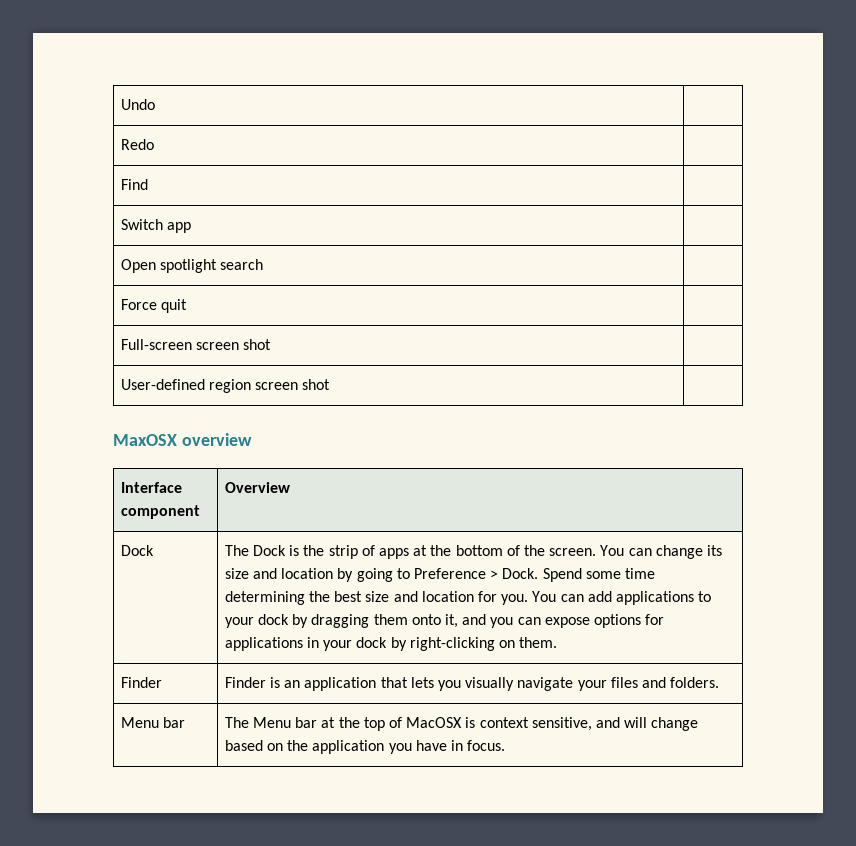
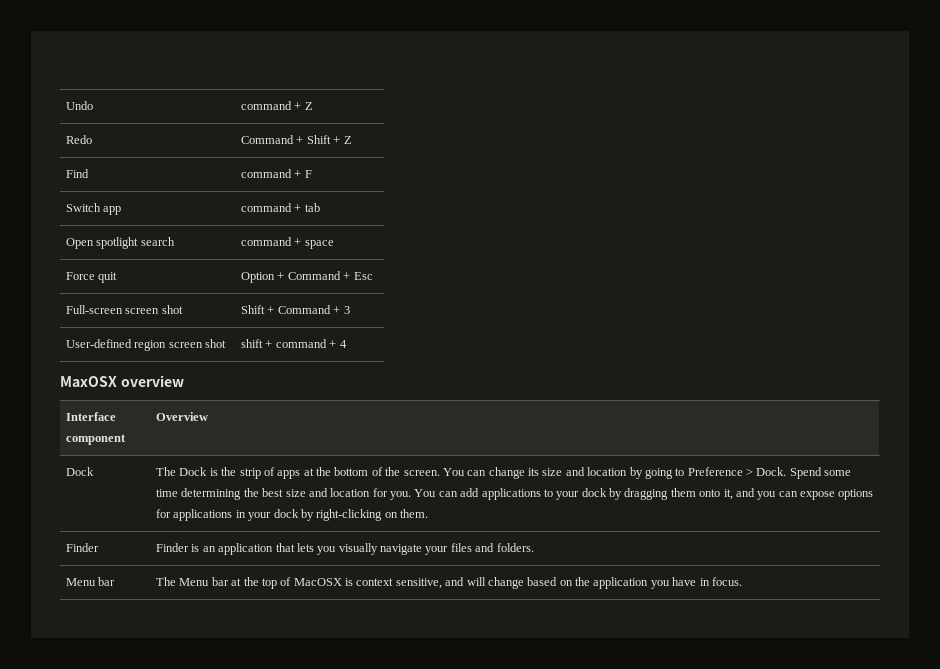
[120,139,154,150] [120,179,148,190] // Redo | // Find | -> [240,101,313,110] [65,135,92,144] [240,135,352,144] [65,169,89,178] [240,169,312,178] command + Z // Redo | Command + Shift + Z // Find | command + F
(192, 227) none -> [240,203,320,212] command + tab
(264, 264) none -> [240,237,334,249] command + space
[120,339,272,350] // Full-screen screen shot | -> [240,271,373,283] [65,305,183,314] [240,305,350,314] Option + Command + Esc // Full-screen screen shot | Shift + Command + 3
(331, 384) none -> [240,339,347,348] shift + command + 4

